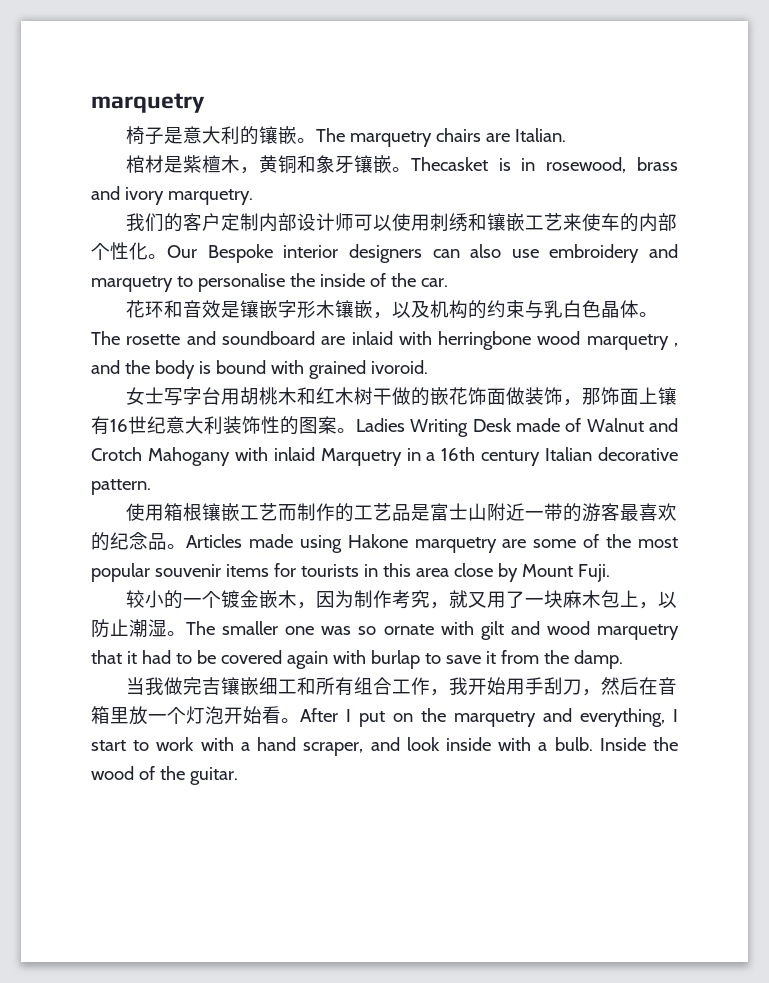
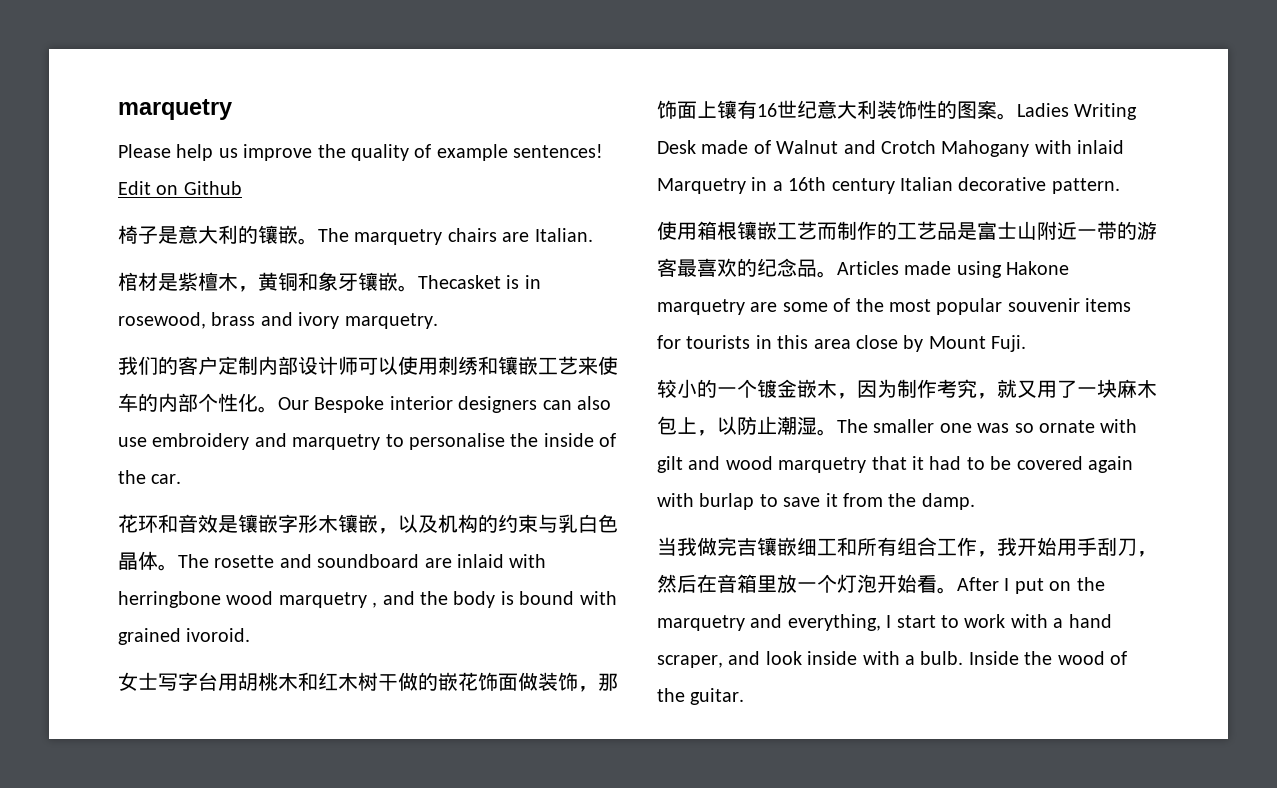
[91,93,205,113] marquetry -> [118,99,232,120] [118,144,604,161] [118,181,242,195] marquetry // Please help us improve the quality of example sentences! Edit on Github

